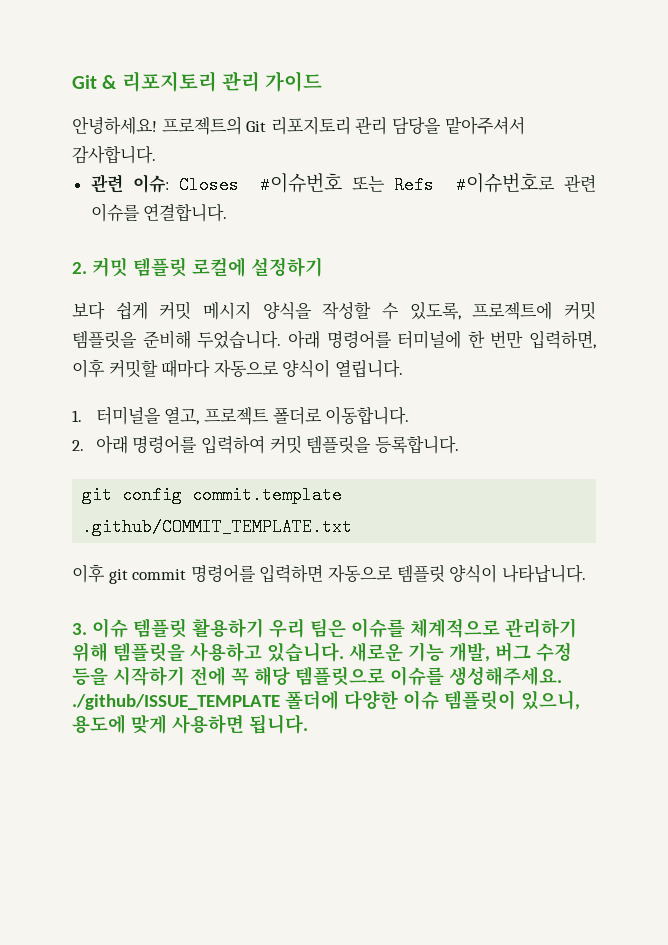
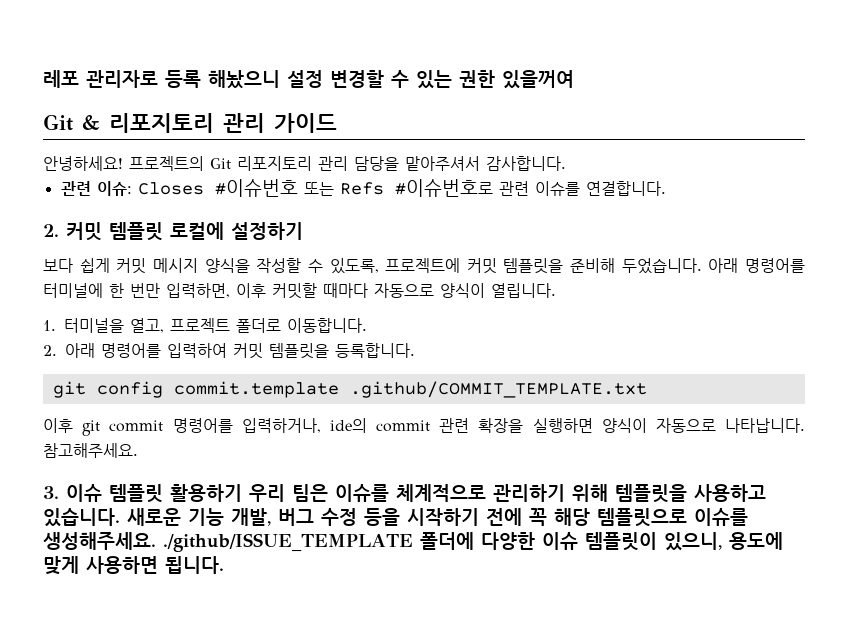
(72, 82) none -> [43,70,574,89] 레포 관리자로 등록 해놨으니 설정 변경할 수 있는 권한 있을꺼여 //
[259,564,498,583] 입력하면 자동으로 템플릿 양식이 -> [241,418,716,433] 입력하거나, ide의 commit 관련 확장을 실행하면 양식이 자동으로
(586, 573) none -> [43,443,138,458] 참고해주세요.

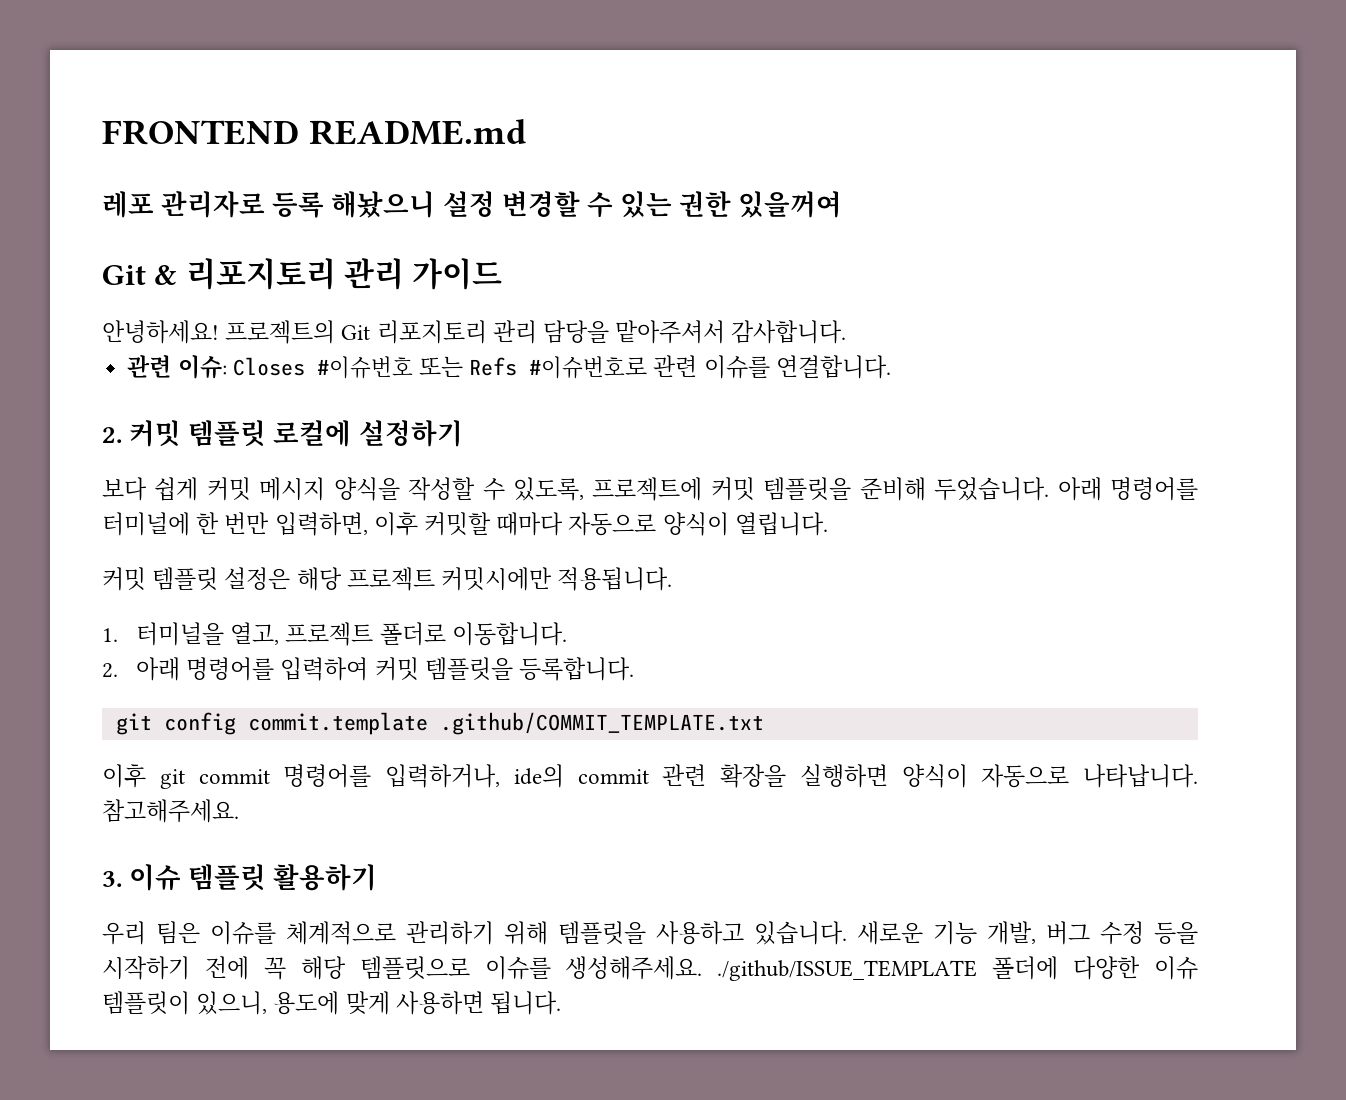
(43, 79) none -> [102,119,526,145] FRONTEND README.md //
(556, 290) none -> [102,567,673,591] // 커밋 템플릿 설정은 해당 프로젝트 커밋시에만 적용됩니다.
(242, 493) none -> (378, 877) //

